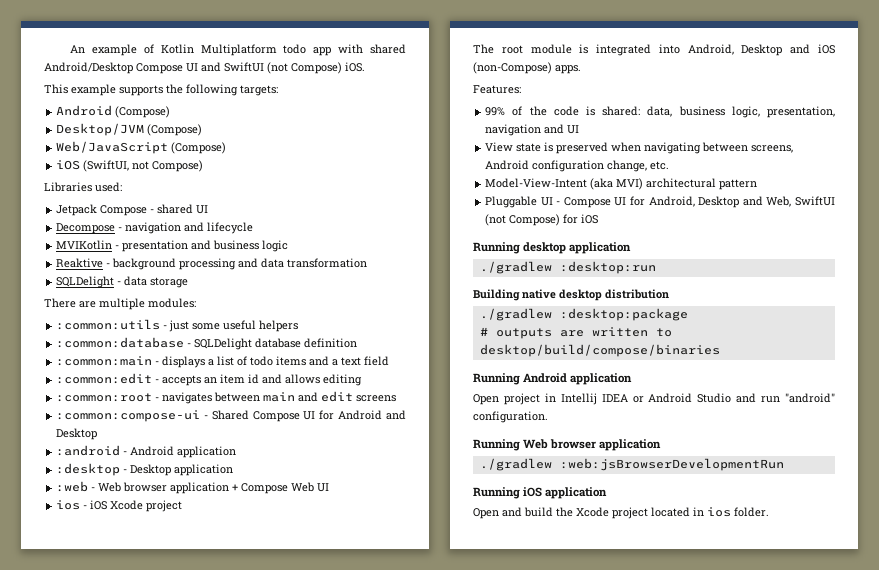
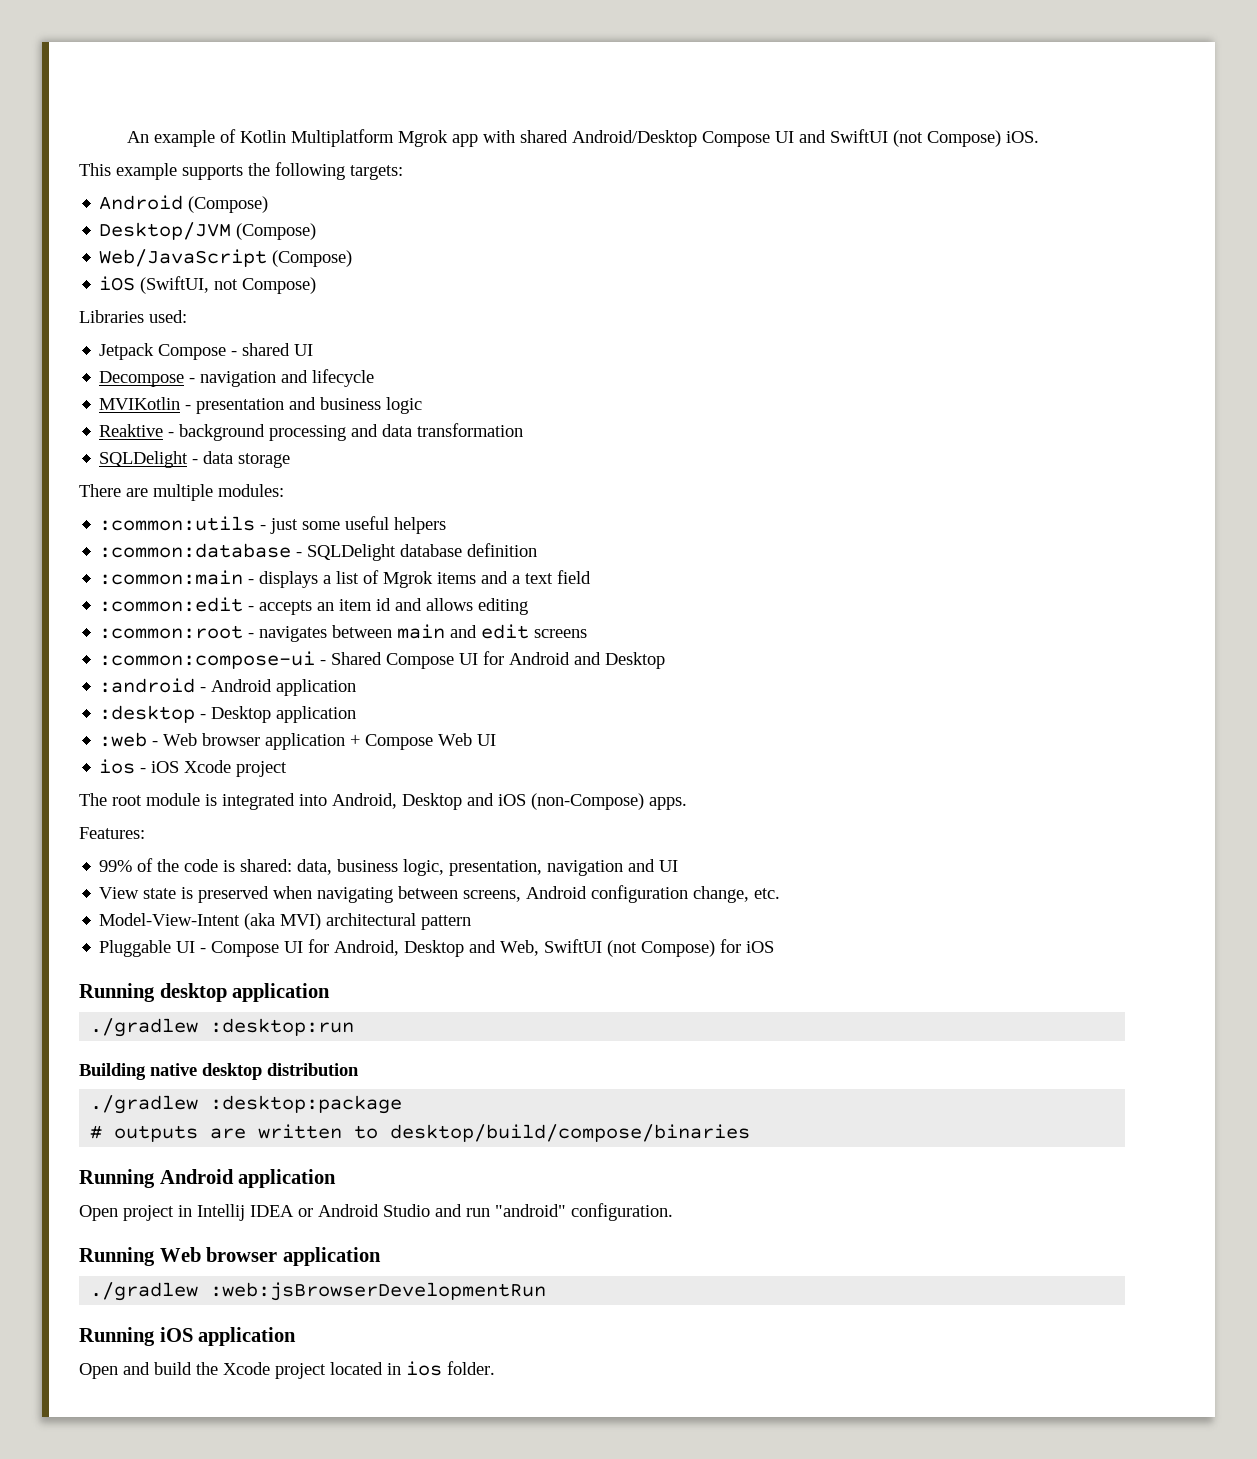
[283,44,307,54] todo -> [397,130,448,147] Mgrok
[250,356,274,366] todo -> [383,571,434,588] Mgrok

